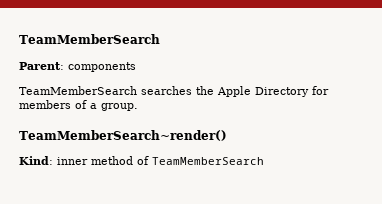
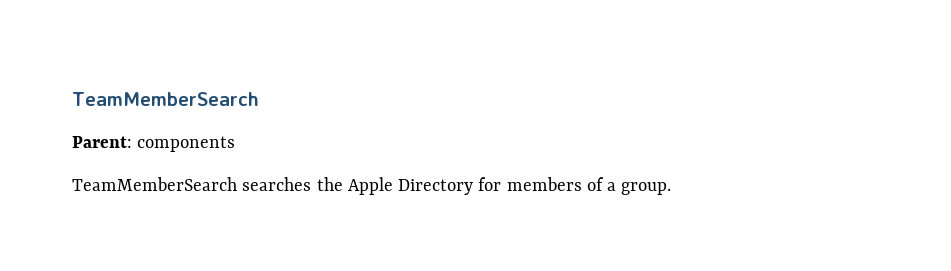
[19,130,227,141] [19,156,264,165] // TeamMemberSearch~render() // Kind: inner method of TeamMemberSearch -> (672, 188) none

